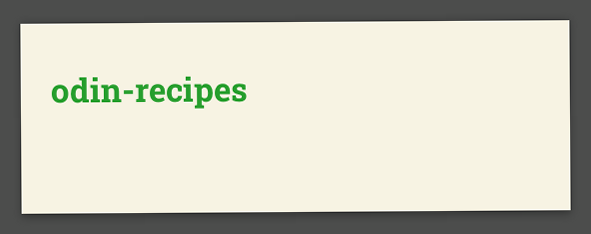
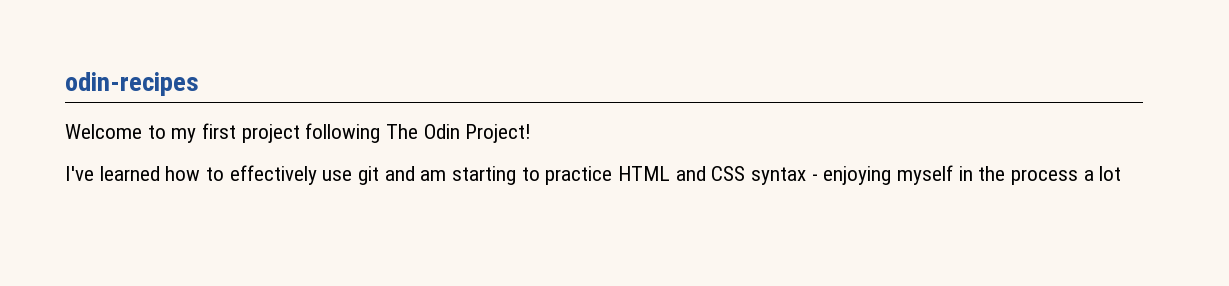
(248, 92) none -> [65,123,532,143] [65,165,1122,185] // Welcome to my first project following The Odin Project! // I've learned how to effectively use git and am starting to practice HTML and CSS syntax - enjoying myself in the process a lot

